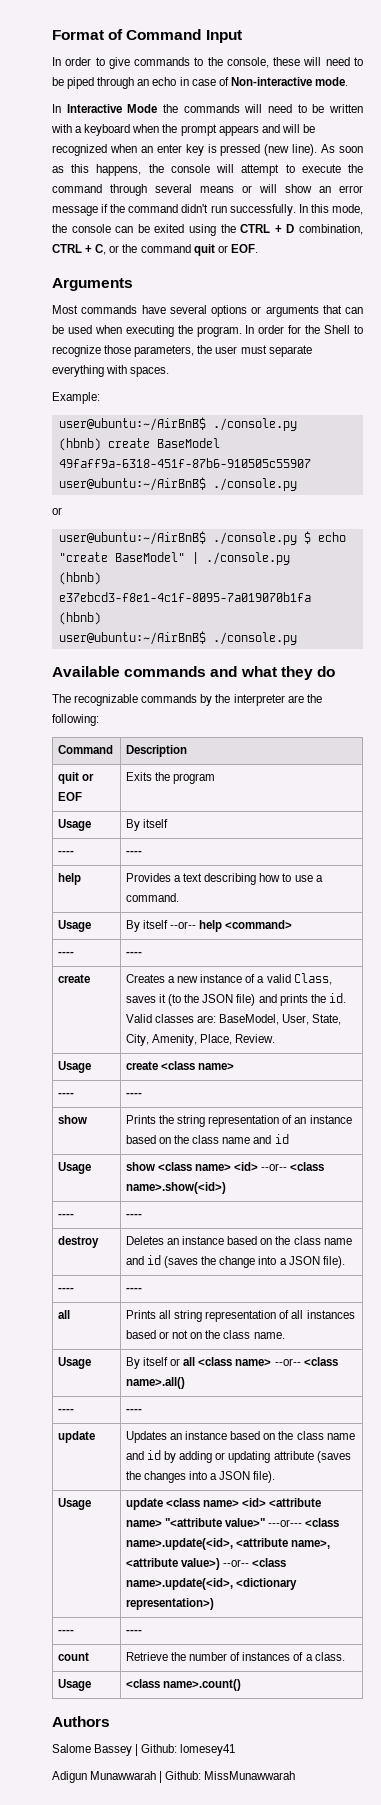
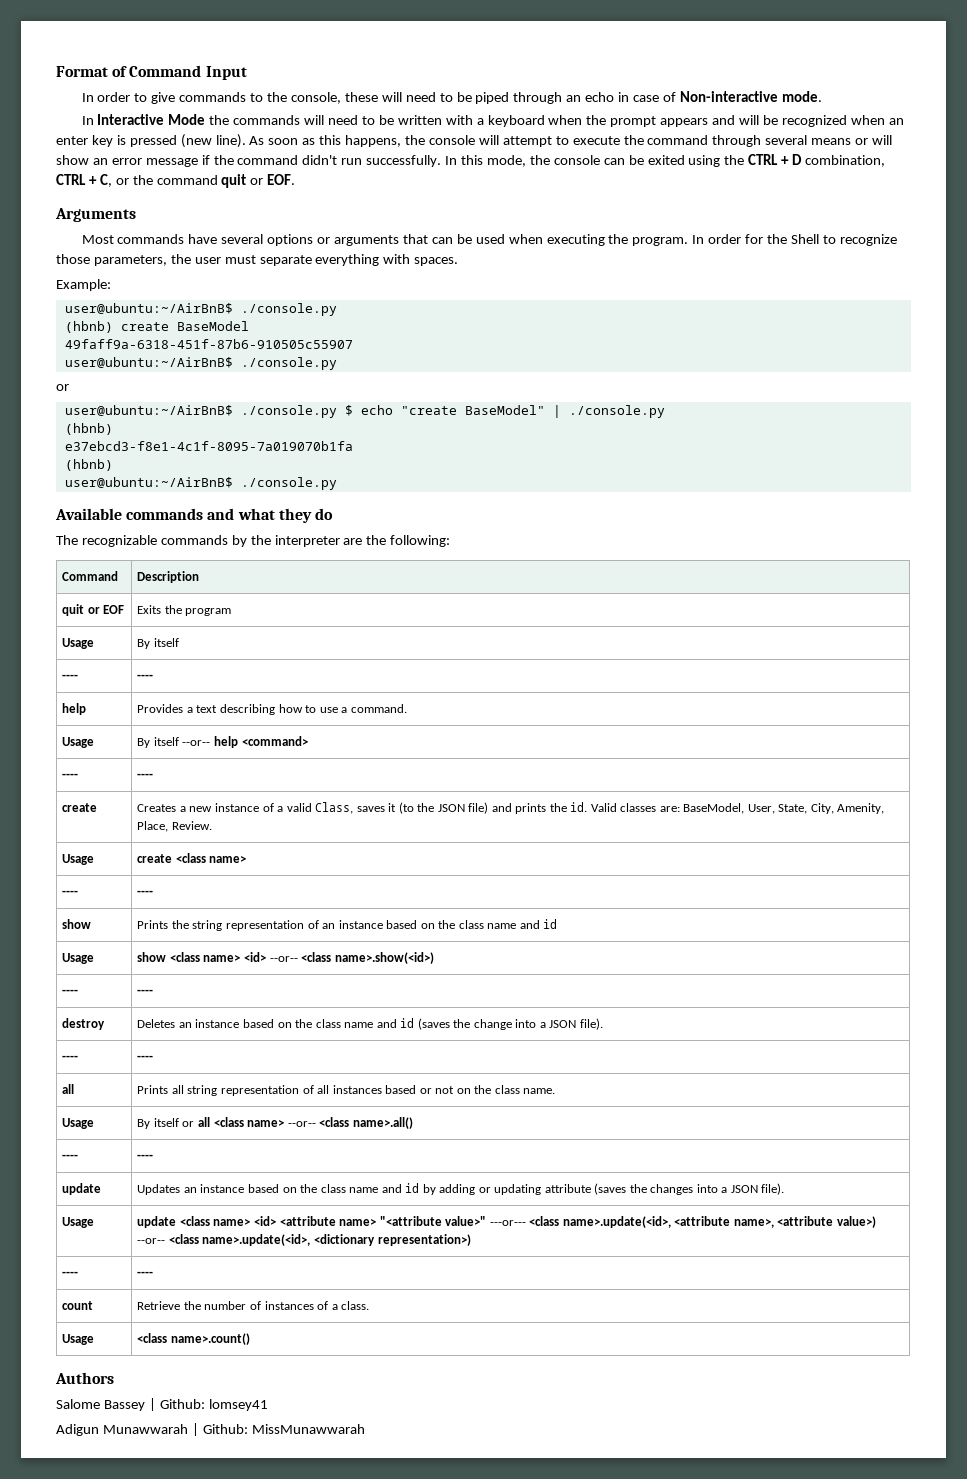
[180,1744,236,1756] lomesey41 -> [208,1399,268,1411] lomsey41

